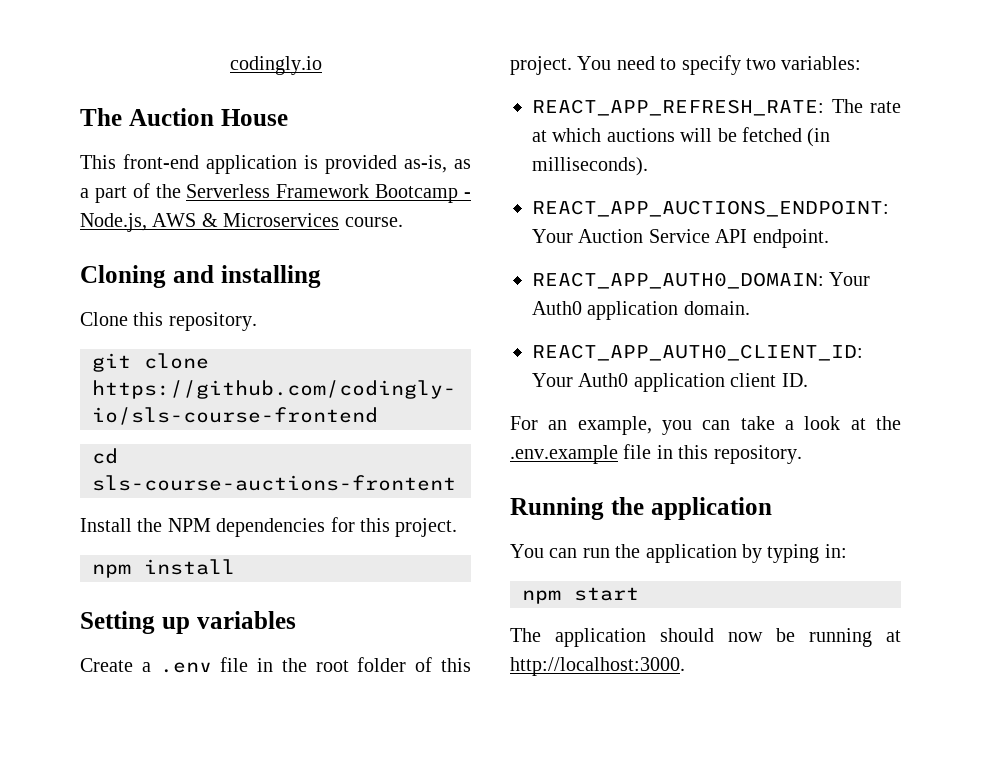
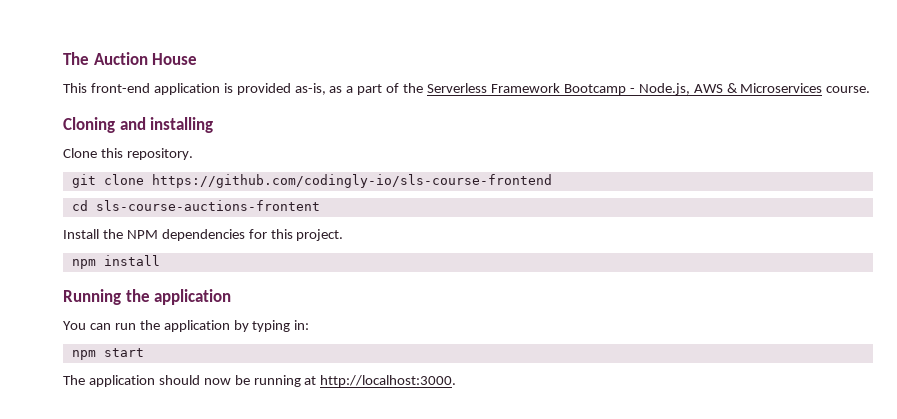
[229,56,322,75] codingly.io // -> (63, 58) none
[80,611,296,634] [80,657,471,673] [510,55,862,75] [532,99,901,116] [532,127,831,147] [532,157,648,176] [532,200,889,217] [532,229,829,248] [532,272,871,289] [532,301,750,320] [532,344,863,361] [532,373,808,392] [510,416,901,435] [510,444,802,464] // Setting up variables // Create a .env file in the root folder of this project. You need to specify two variables: // REACT_APP_REFRESH_RATE: The rate at which auctions will be fetched (in milliseconds). // REACT_APP_AUCTIONS_ENDPOINT: Your Auction Service API endpoint. // REACT_APP_AUTH0_DOMAIN: Your Auth0 application domain. // REACT_APP_AUTH0_CLIENT_ID: Your Auth0 application client ID. // For an example, you can take a look at the .env.example file in this repository. -> (160, 260) none

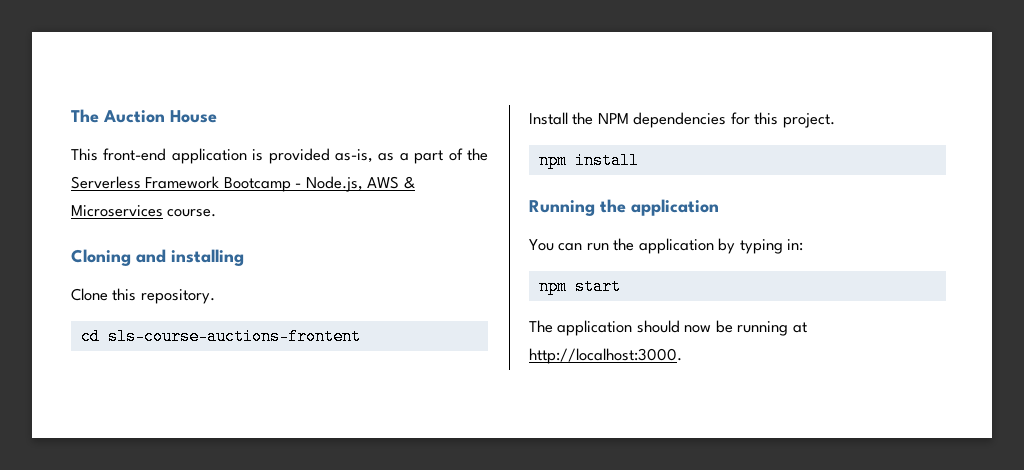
[71,174,552,188] // git clone https://github.com/codingly-io/sls-course-frontend -> (215, 296) none

